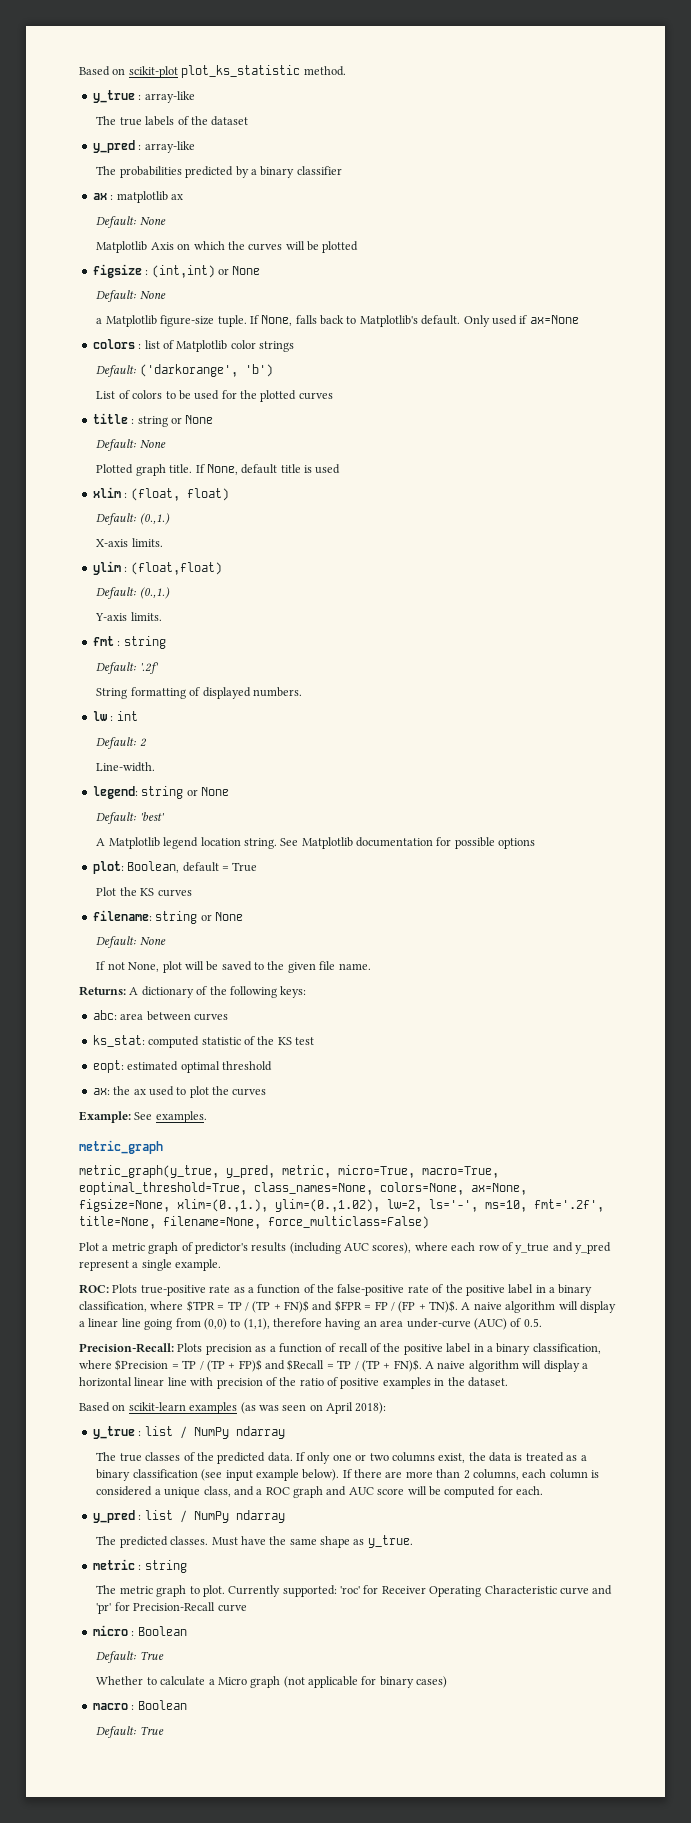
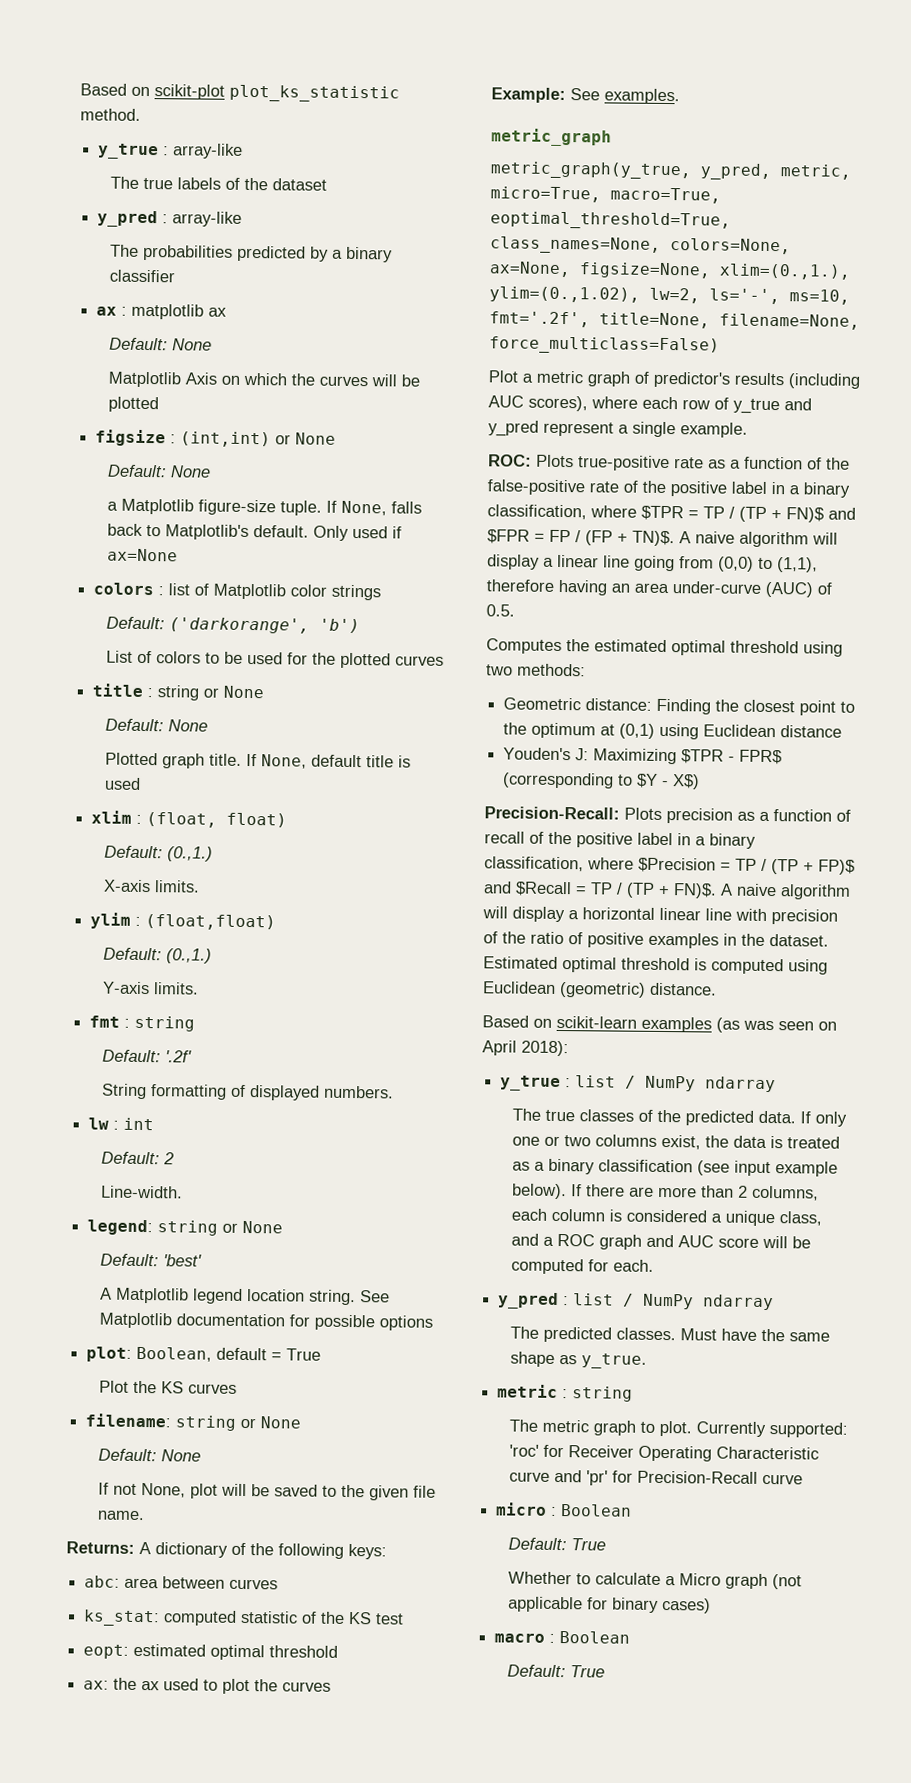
(542, 1322) none -> [486,638,843,657] [486,663,586,677] [503,697,856,716] [503,722,843,740] [503,747,783,765] [503,772,701,790] // Computes the estimated optimal threshold using two methods: // Geometric distance: Finding the closest point to the optimum at (0,1) using Euclidean distance // Youden's J: Maximizing $TPR - FPR$ (corresponding to $Y - X$)
(508, 1382) none -> [483,956,828,975] [483,981,717,998] Estimated optimal threshold is computed using Euclidean (geometric) distance.

